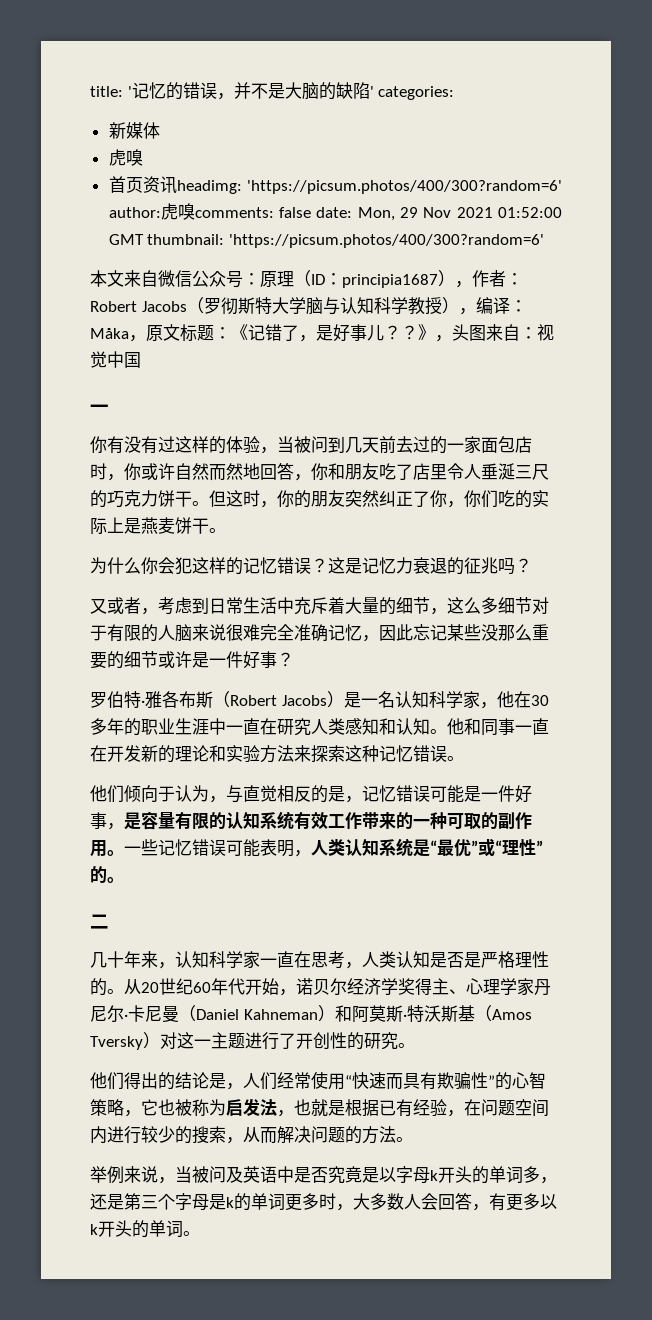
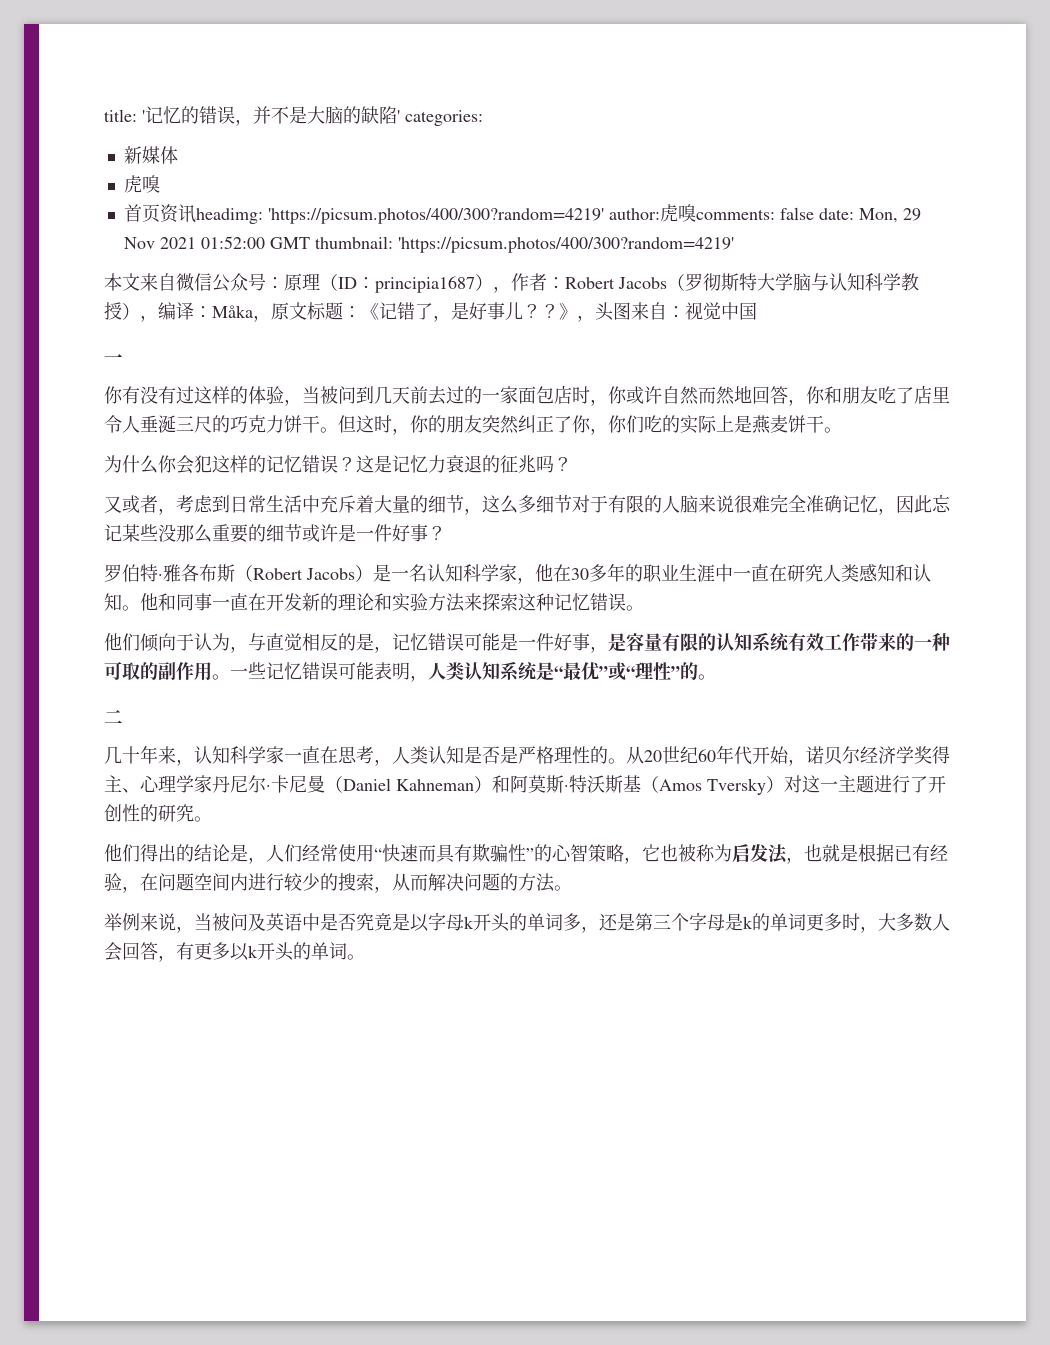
[247,180,562,194] 'https://picsum.photos/400/300?random=6' -> [267,208,604,224] 'https://picsum.photos/400/300?random=4219'
[228,234,544,248] 'https://picsum.photos/400/300?random=6' -> [397,237,734,253] 'https://picsum.photos/400/300?random=4219'

